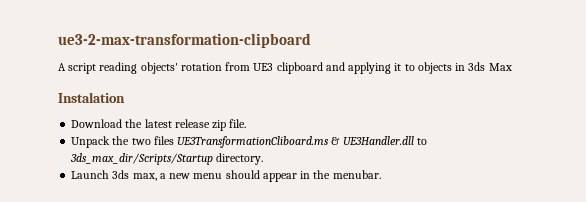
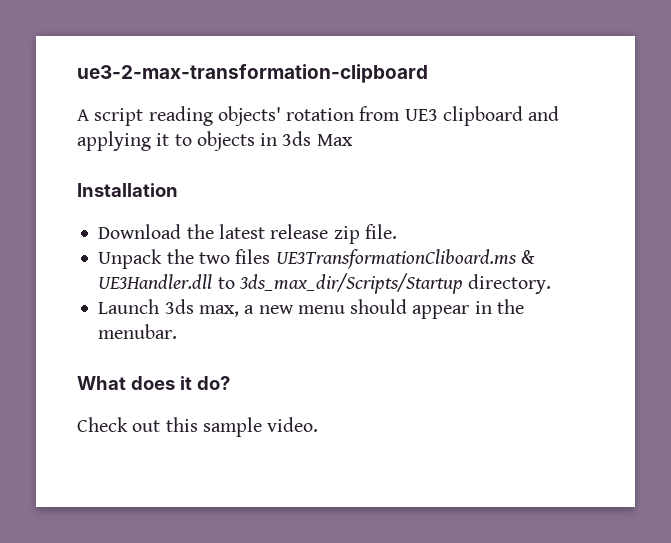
[58,92,125,103] Instalation -> [77,183,178,197] Installation
(381, 174) none -> [77,376,230,390] [77,417,319,437] // What does it do? // Check out this sample video.

